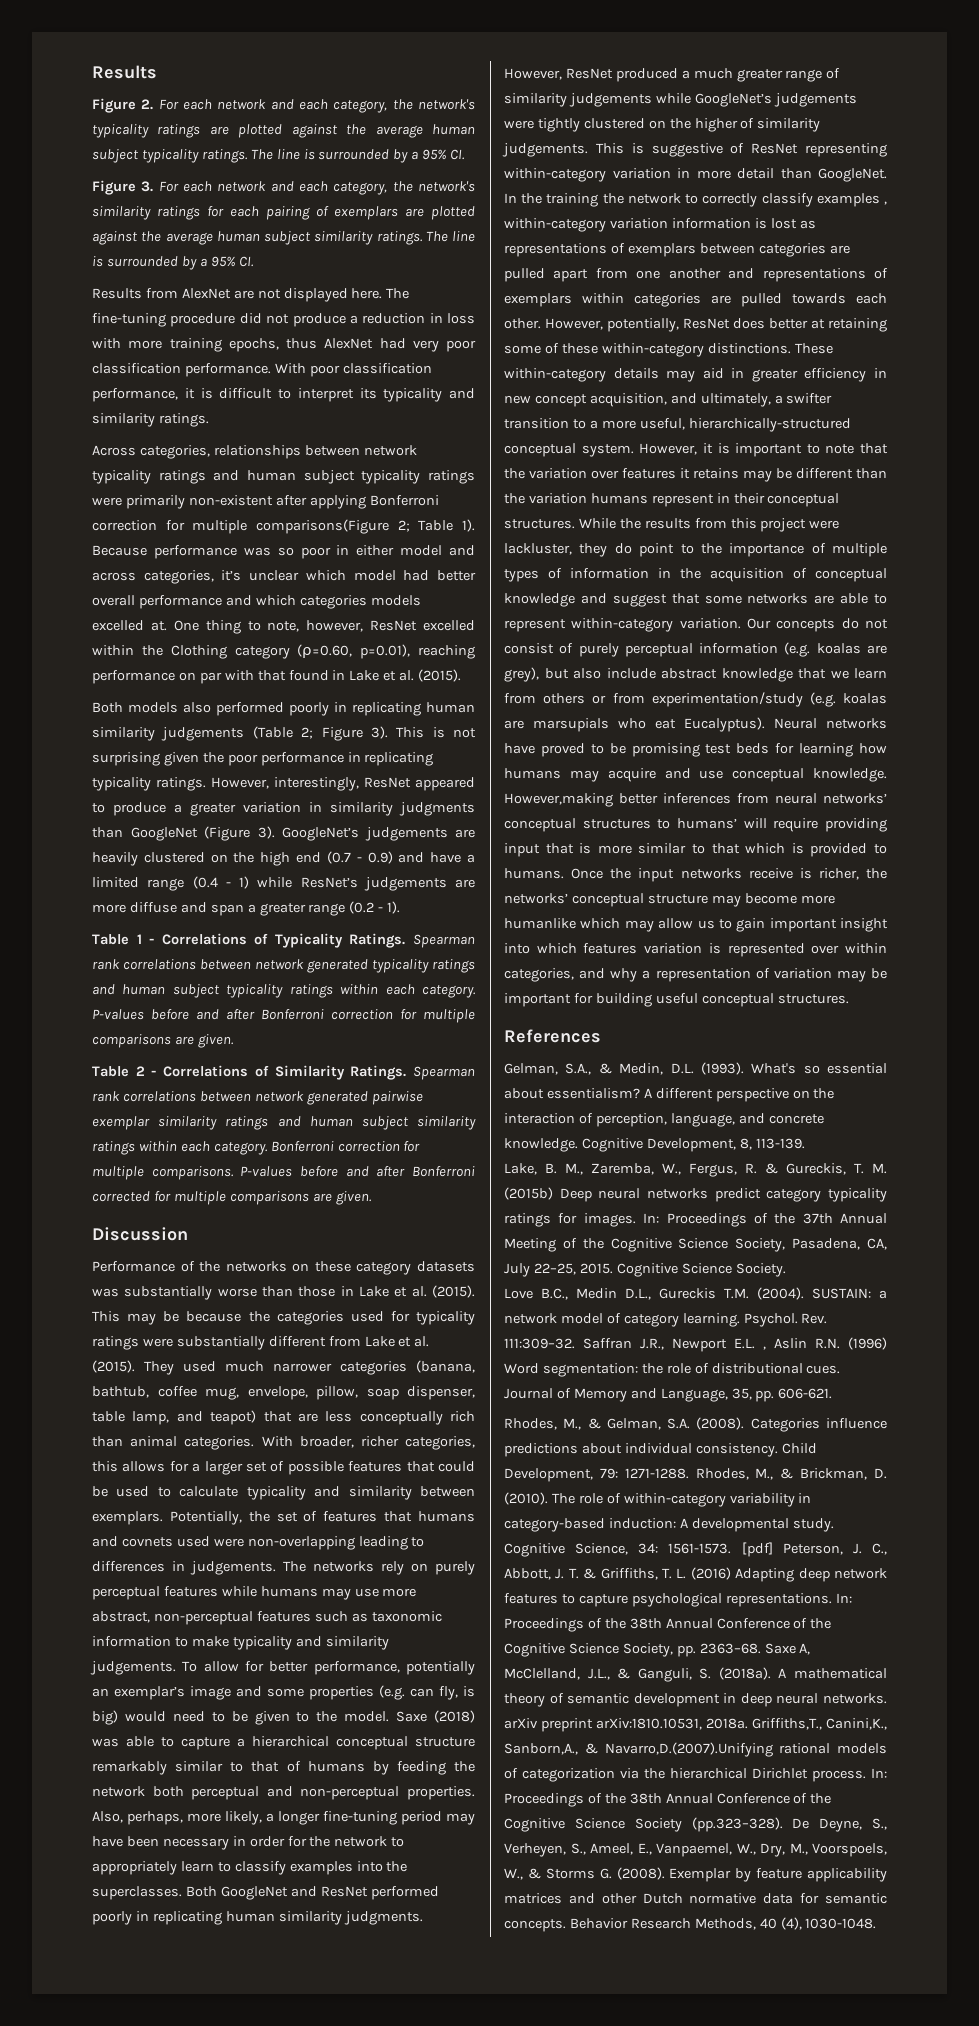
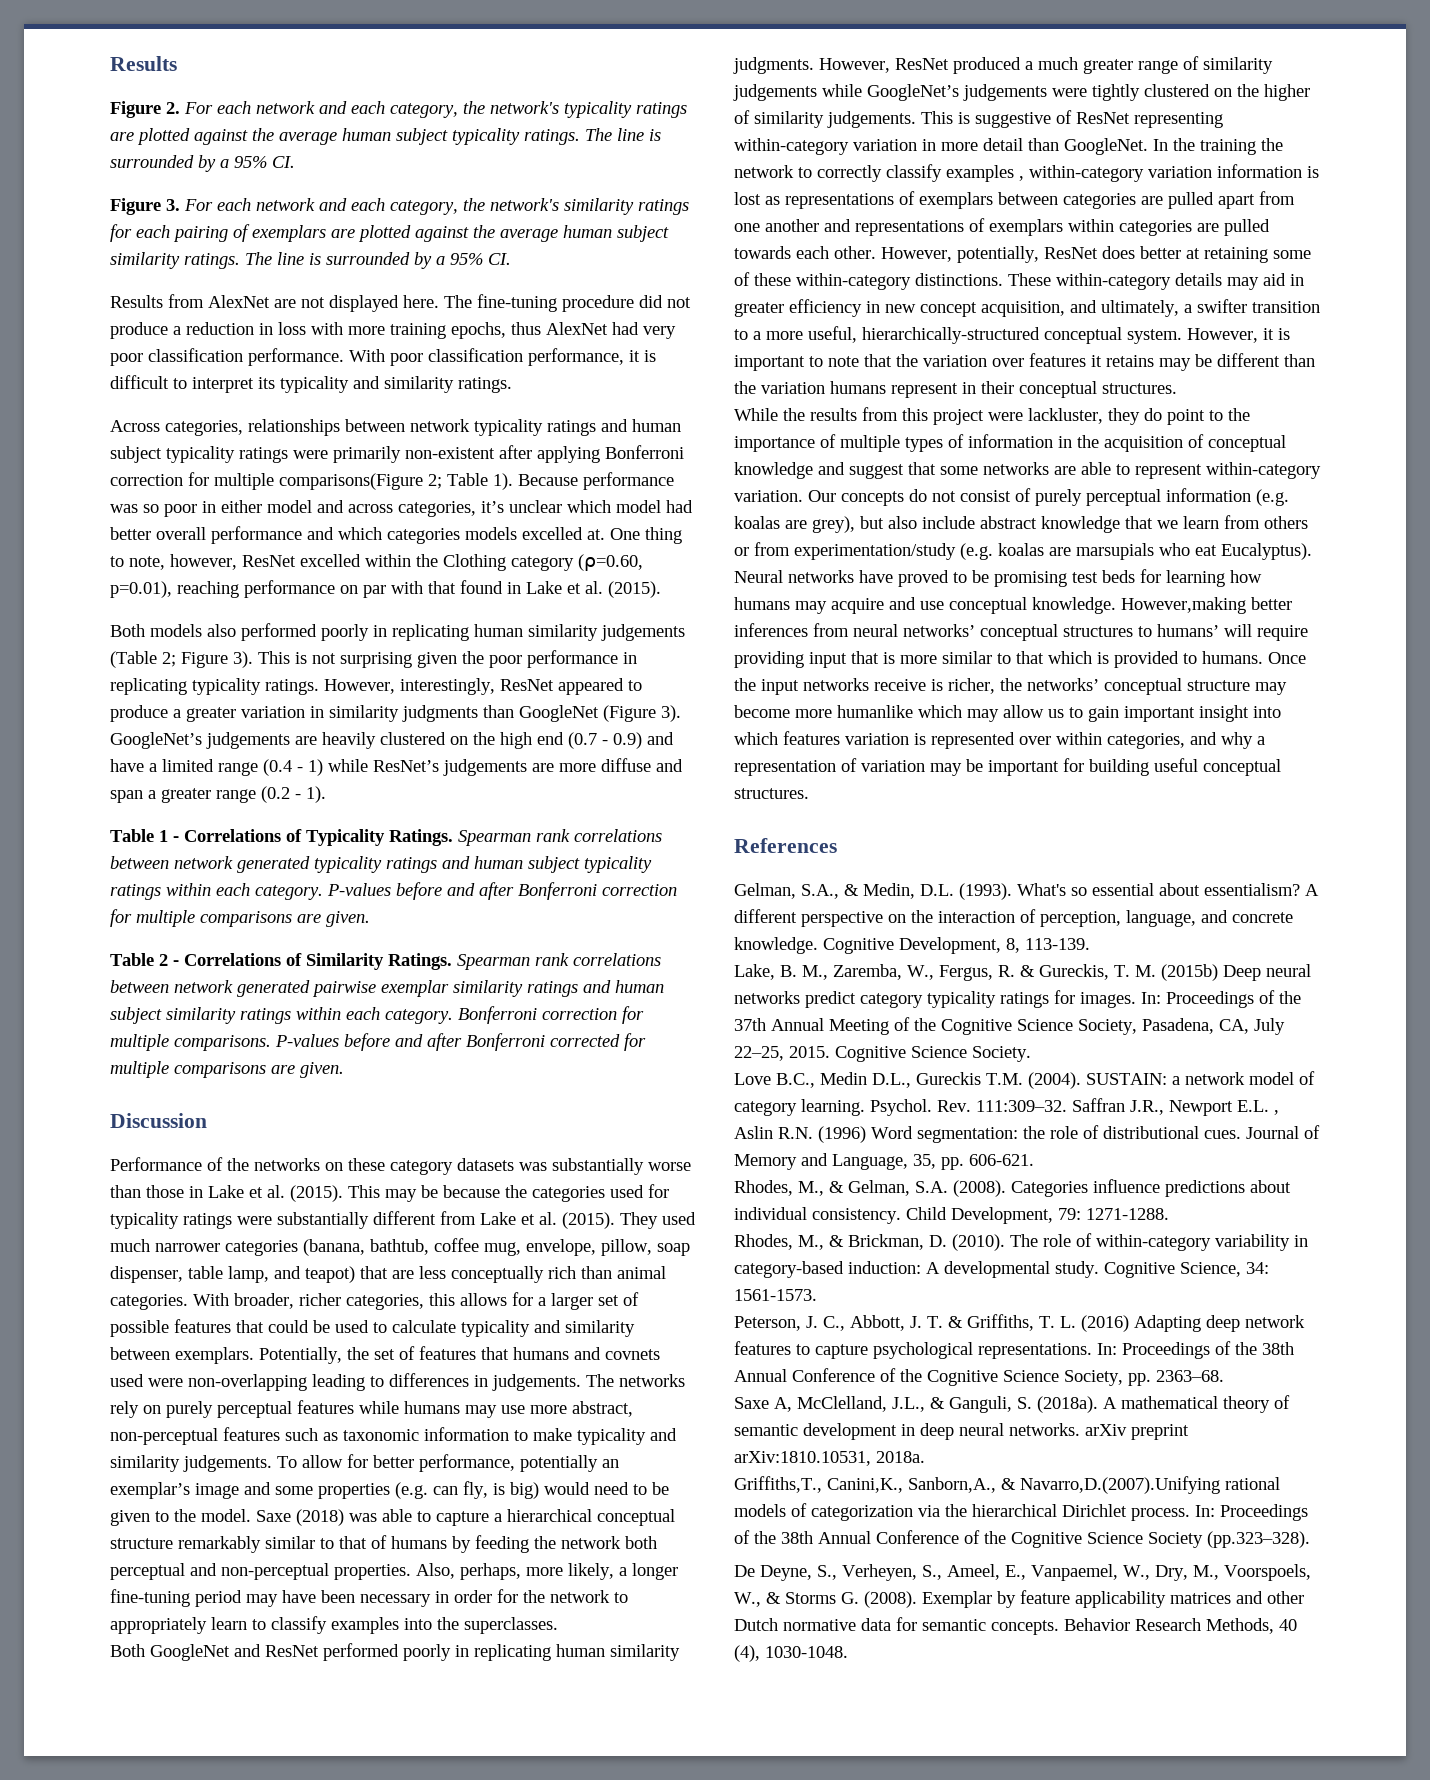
(182, 1893) none -> (558, 1625) //
(575, 524) none -> (1177, 388) //
(689, 1473) none -> (1169, 1214) //
[741,1542,773,1557] [pdf] -> (817, 1295) //
(761, 1648) none -> (1224, 1376) //
(748, 1723) none -> (925, 1457) //
(783, 1824) none -> (1310, 1539) //

